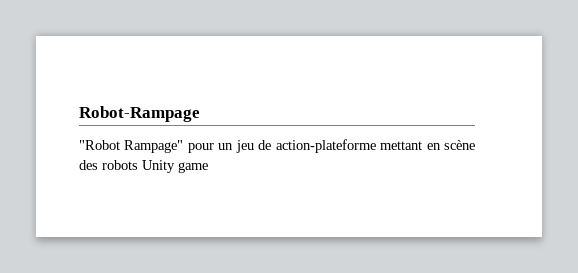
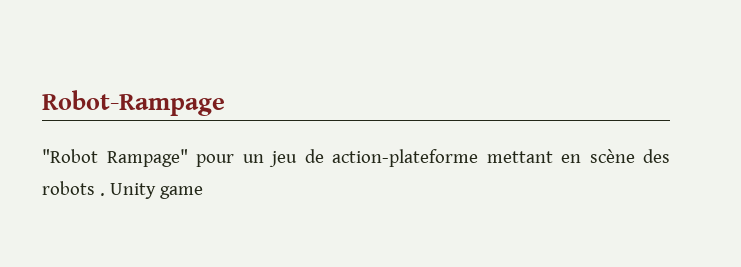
(138, 165) none -> [99,193,105,196] .

